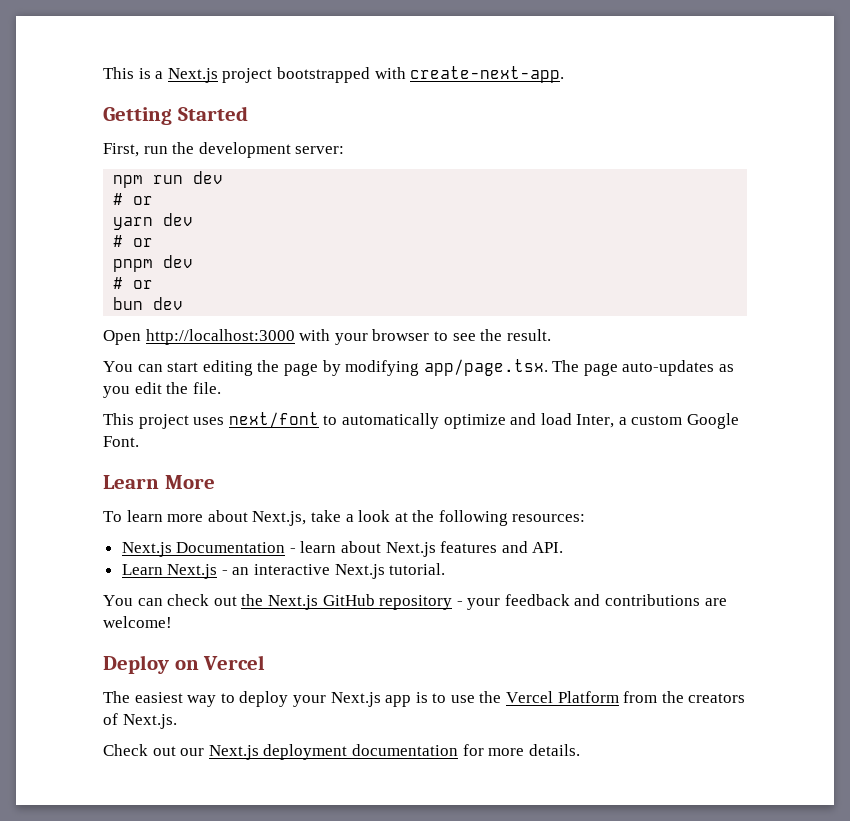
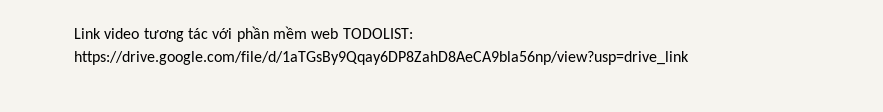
[103,66,565,83] [103,106,248,125] [103,142,345,158] [113,171,224,188] [113,193,154,205] [113,213,194,230] [113,235,154,247] [113,255,194,272] [113,277,154,289] [113,297,184,310] [103,329,551,345] [103,359,735,376] [103,382,221,398] [103,412,740,429] [103,436,139,447] [103,475,215,489] [103,510,586,526] [121,541,564,557] [121,563,446,579] [103,594,727,610] [103,616,172,628] [103,655,266,674] [103,691,746,707] [103,713,177,729] [103,744,580,760] This is a Next.js project bootstrapped with create-next-app. // Getting Started // First, run the development server: // npm run dev // # or // yarn dev // # or // pnpm dev // # or // bun dev // Open http://localhost:3000 with your browser to see the result. // You can start editing the page by modifying app/page.tsx. The page auto-updates as you edit the file. // This project uses next/font to automatically optimize and load Inter, a custom Google Font. // Learn More // To learn more about Next.js, take a look at the following resources: // Next.js Documentation - learn about Next.js features and API. // Learn Next.js - an interactive Next.js tutorial. // You can check out the Next.js GitHub repository - your feedback and contributions are welcome! // Deploy on Vercel // The easiest way to deploy your Next.js app is to use the Vercel Platform from the creators of Next.js. // Check out our Next.js deployment documentation for more details. -> [74,26,413,42] [74,51,689,65] Link video tương tác với phần mềm web TODOLIST: https://drive.google.com/file/d/1aTGsBy9Qqay6DP8ZahD8AeCA9bla56np/view?usp=drive_link

